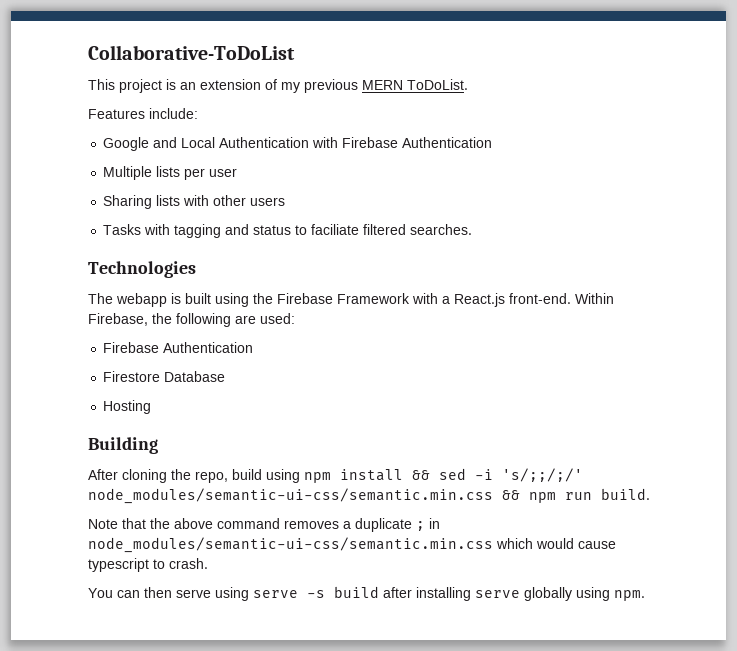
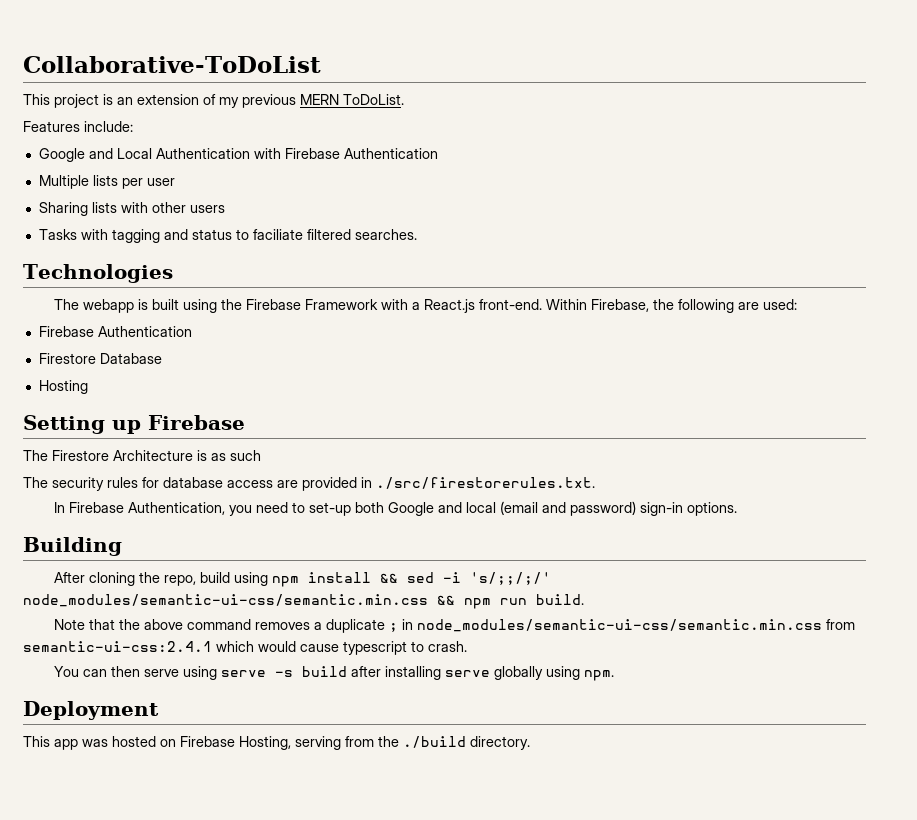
(152, 407) none -> [23,415,245,434] [23,450,261,461] [23,477,595,491] [53,501,737,516] // Setting up Firebase // The Firestore Architecture is as such // The security rules for database access are provided in ./src/firestorerules.txt. // In Firebase Authentication, you need to set-up both Google and local (email and password) sign-in options.
(493, 545) none -> [825,619,855,630] [23,641,212,652] from semantic-ui-css:2.4.1
(645, 595) none -> [23,701,159,720] [23,736,530,750] // Deployment // This app was hosted on Firebase Hosting, serving from the ./build directory.

